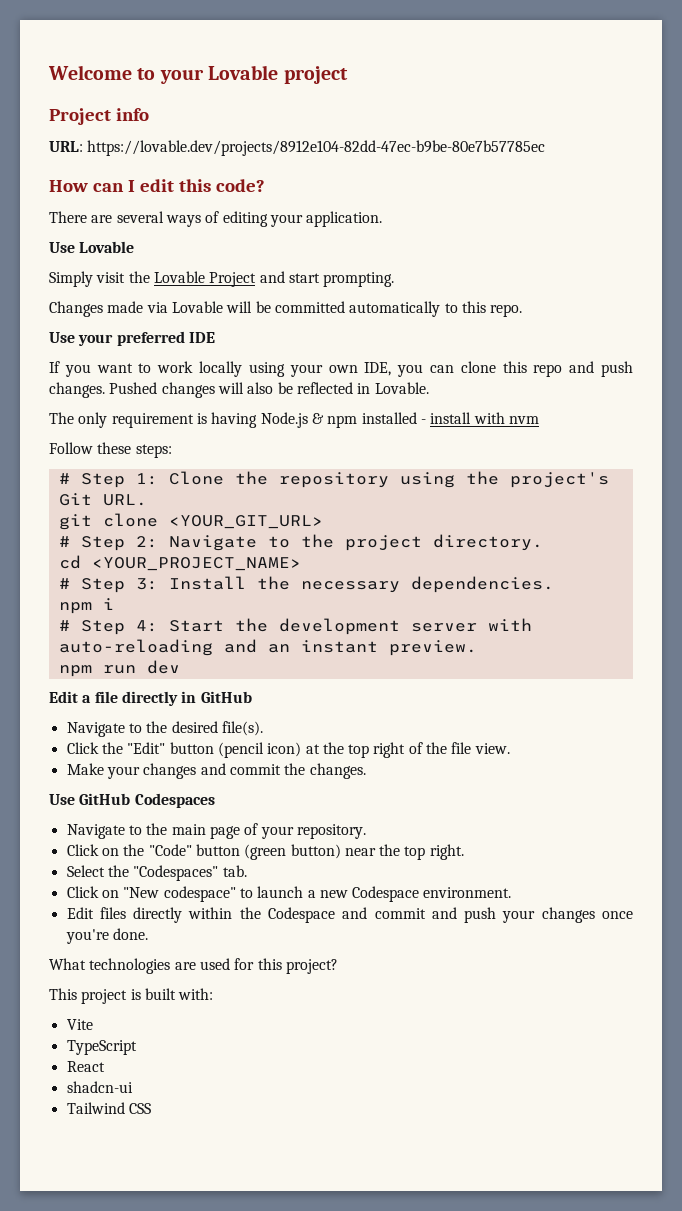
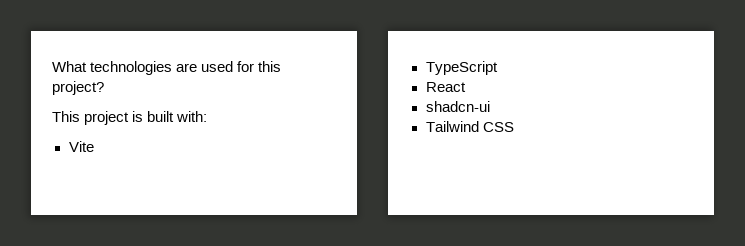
[48,65,348,84] [49,108,149,125] [49,140,546,156] [49,179,265,192] [49,211,383,227] [49,241,135,253] [49,271,395,287] [49,301,523,317] [49,331,215,346] [49,361,633,377] [49,382,429,398] [49,412,539,428] [49,442,172,458] [58,471,609,488] [58,493,147,506] [58,513,323,530] [58,534,543,551] [58,555,301,571] [58,576,554,593] [58,598,114,614] [58,618,532,635] [58,639,477,656] [58,660,180,677] [49,691,252,706] [66,721,263,737] [66,742,510,758] [66,763,366,779] [49,793,215,808] [66,823,366,839] [66,844,464,860] [66,865,247,881] [66,886,512,902] [66,907,633,923] [65,928,148,944] Welcome to your Lovable project // Project info // URL: https://lovable.dev/projects/8912e104-82dd-47ec-b9be-80e7b57785ec // How can I edit this code? // There are several ways of editing your application. // Use Lovable // Simply visit the Lovable Project and start prompting. // Changes made via Lovable will be committed automatically to this repo. // Use your preferred IDE // If you want to work locally using your own IDE, you can clone this repo and push changes. Pushed changes will also be reflected in Lovable. // The only requirement is having Node.js & npm installed - install with nvm // Follow these steps: // # Step 1: Clone the repository using the project's Git URL. // git clone <YOUR_GIT_URL> // # Step 2: Navigate to the project directory. // cd <YOUR_PROJECT_NAME> // # Step 3: Install the necessary dependencies. // npm i // # Step 4: Start the development server with auto-reloading and an instant preview. // npm run dev // Edit a file directly in GitHub // Navigate to the desired file(s). // Click the "Edit" button (pencil icon) at the top right of the file view. // Make your changes and commit the changes. // Use GitHub Codespaces // Navigate to the main page of your repository. // Click on the "Code" button (green button) near the top right. // Select the "Codespaces" tab. // Click on "New codespace" to launch a new Codespace environment. // Edit files directly within the Codespace and commit and push your changes once you're done. // -> (52, 66) none

